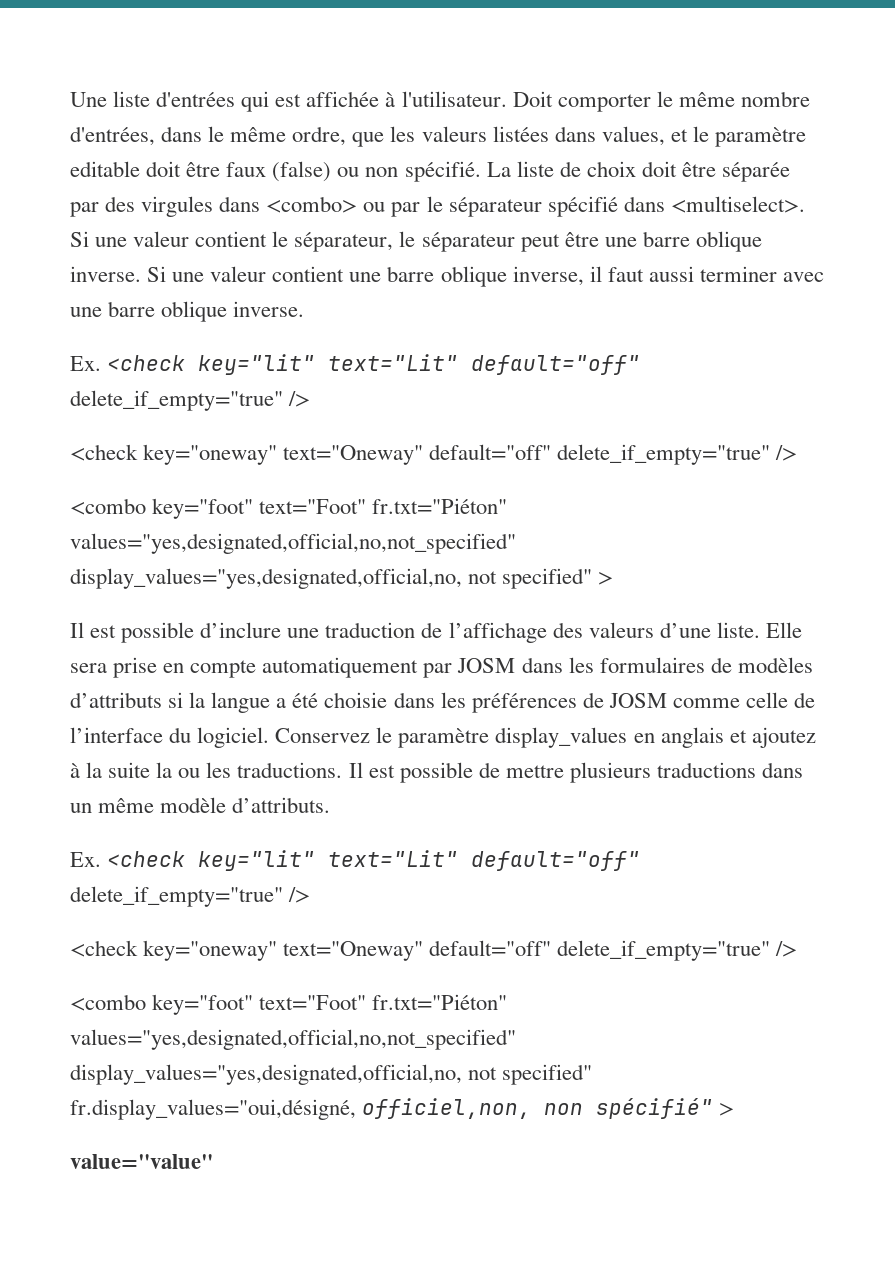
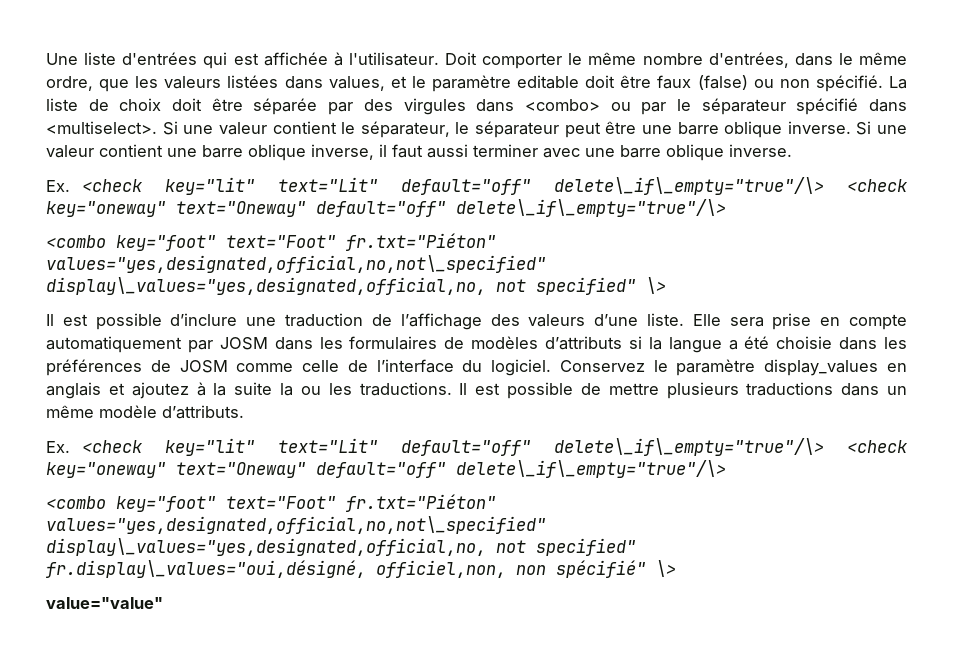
[70,390,311,411] [70,444,798,465] [70,498,508,519] [70,533,516,554] [70,568,614,589] delete_if_empty="true" /> // <check key="oneway" text="Oneway" default="off" delete_if_empty="true" /> // <combo key="foot" text="Foot" fr.txt="Piéton" values="yes,designated,official,no,not_specified" display_values="yes,designated,official,no, not specified" > -> [553,177,909,195] [46,199,726,217] [46,233,496,251] [46,255,546,273] [46,277,666,295] delete\_if\_empty="true"/\> <check key="oneway" text="Oneway" default="off" delete\_if\_empty="true"/\> // <combo key="foot" text="Foot" fr.txt="Piéton" values="yes,designated,official,no,not\_specified" display\_values="yes,designated,official,no, not specified" \>
[70,886,311,907] [70,940,798,961] [70,994,508,1015] [70,1029,516,1050] [70,1064,593,1085] [70,1099,356,1120] delete_if_empty="true" /> // <check key="oneway" text="Oneway" default="off" delete_if_empty="true" /> // <combo key="foot" text="Foot" fr.txt="Piéton" values="yes,designated,official,no,not_specified" display_values="yes,designated,official,no, not specified" fr.display_values="oui,désigné, -> [553,438,909,456] [46,460,726,478] [46,494,496,512] [46,516,546,534] [46,538,636,556] [46,560,366,578] delete\_if\_empty="true"/\> <check key="oneway" text="Oneway" default="off" delete\_if\_empty="true"/\> // <combo key="foot" text="Foot" fr.txt="Piéton" values="yes,designated,official,no,not\_specified" display\_values="yes,designated,official,no, not specified" fr.display\_values="oui,désigné,
[719,1102,735,1116] > -> [656,560,676,577] \>

